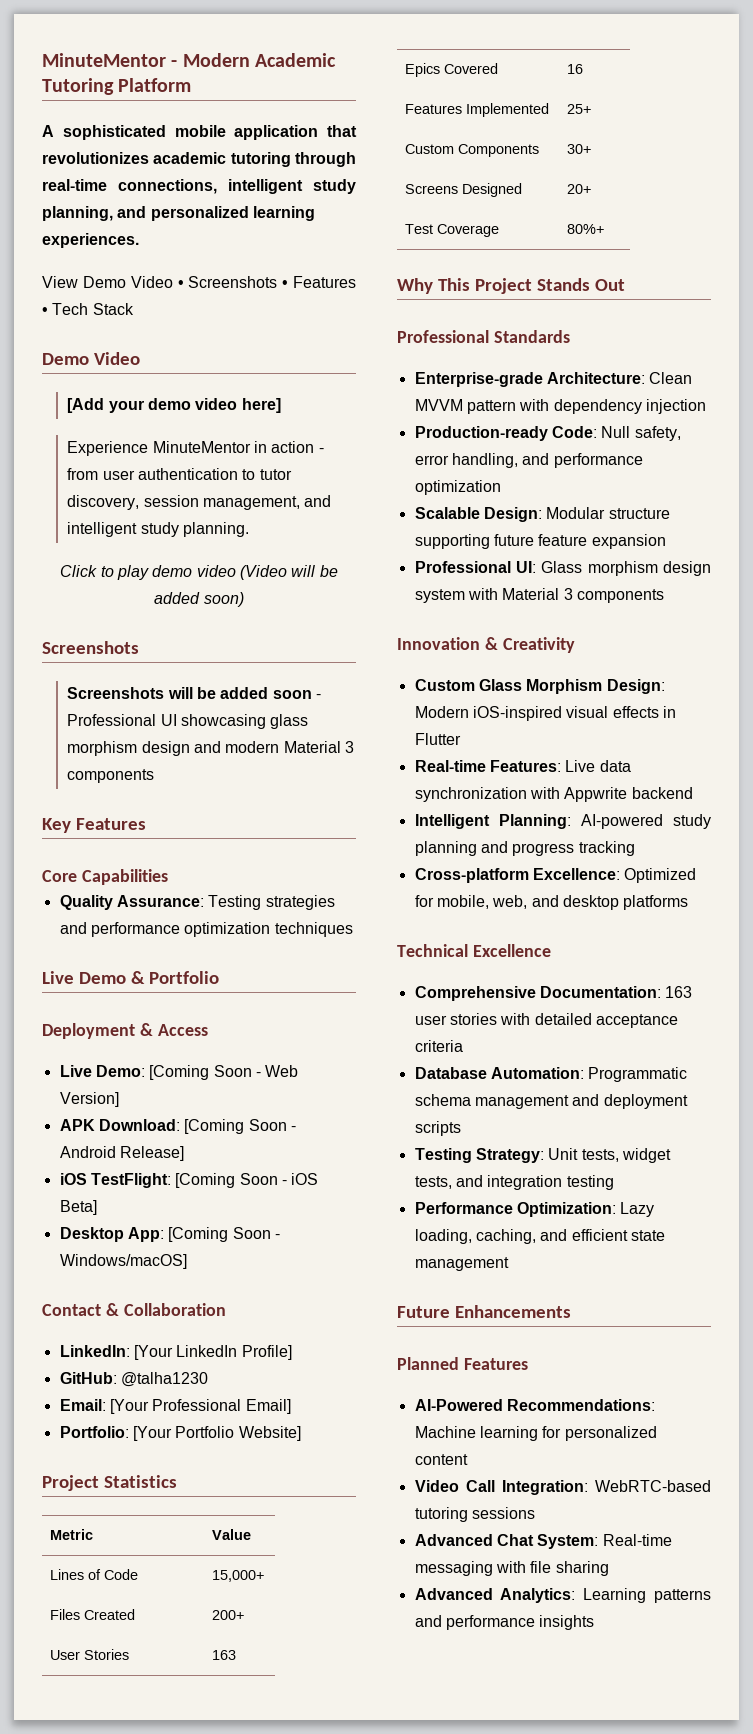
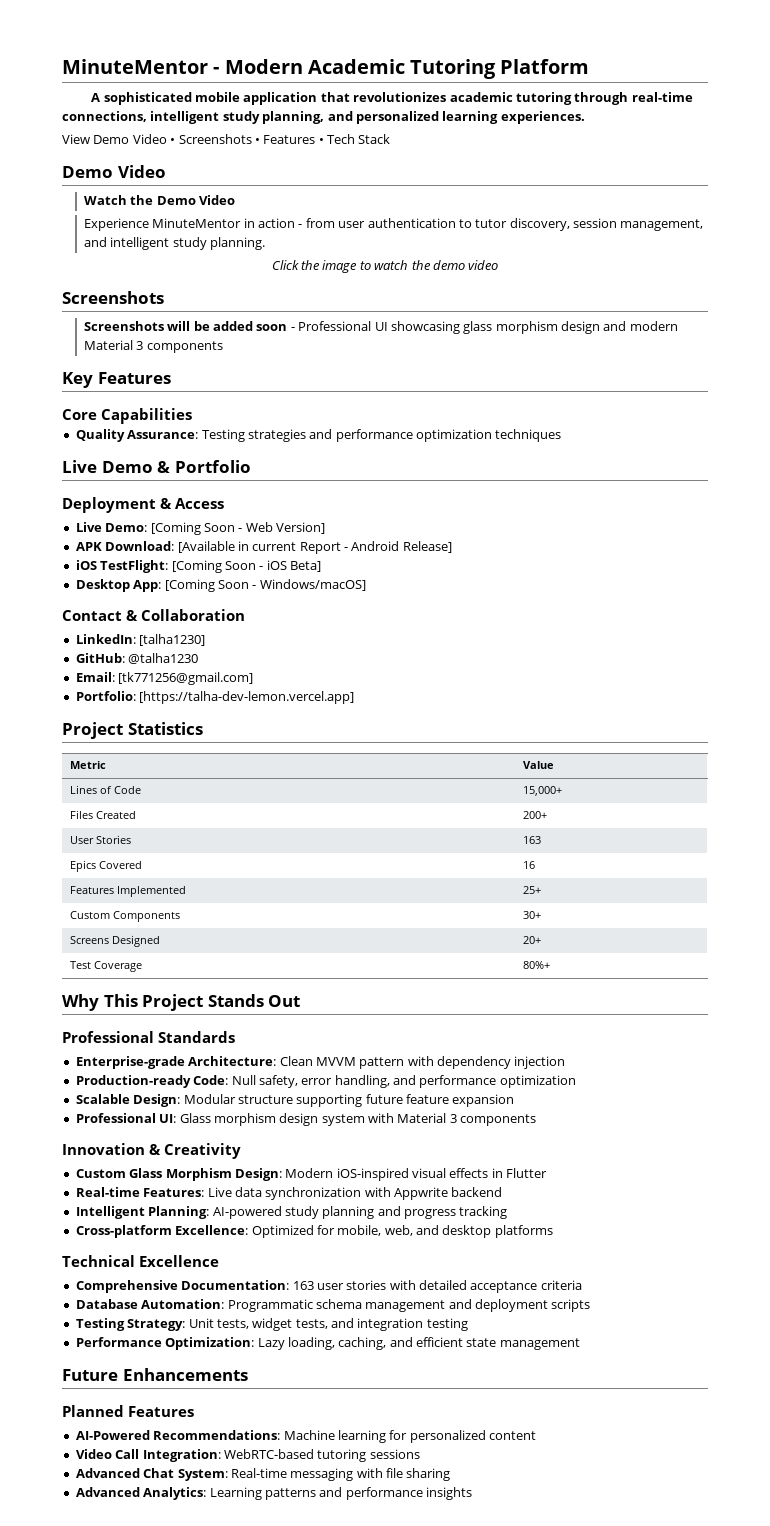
[67,398,281,413] [Add your demo video here] -> [83,195,236,205] Watch the Demo Video
[100,565,338,580] [154,592,244,607] to play demo video (Video will be added soon) -> [301,260,499,273] the image to watch the demo video
[184,1119,287,1134] [Coming Soon -> [177,541,341,554] [Available in current Report
[133,1345,292,1360] [Your LinkedIn Profile] -> [139,634,206,646] [talha1230]
[109,1399,291,1414] [59,1426,301,1441] [Your Professional Email] // Portfolio: [Your Portfolio Website] -> [118,672,254,685] [75,691,355,704] [tk771256@gmail.com] // Portfolio: [https://talha-dev-lemon.vercel.app]

